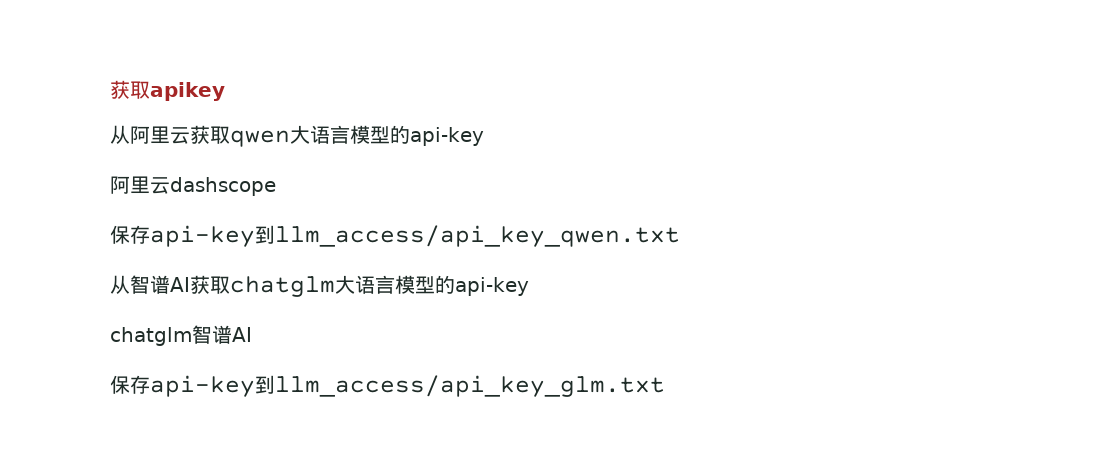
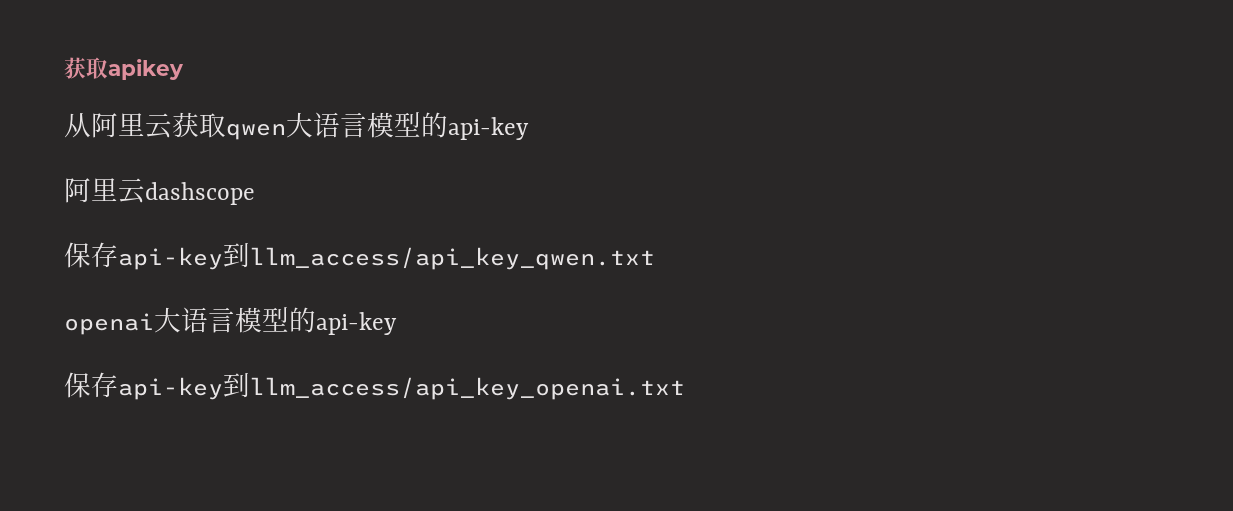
[110,275,529,297] [110,325,252,346] [110,375,665,397] 从智谱AI获取chatglm大语言模型的api-key // chatglm智谱AI // 保存api-key到llm_access/api_key_glm.txt -> [64,307,397,335] [64,372,685,400] openai大语言模型的api-key // 保存api-key到llm_access/api_key_openai.txt

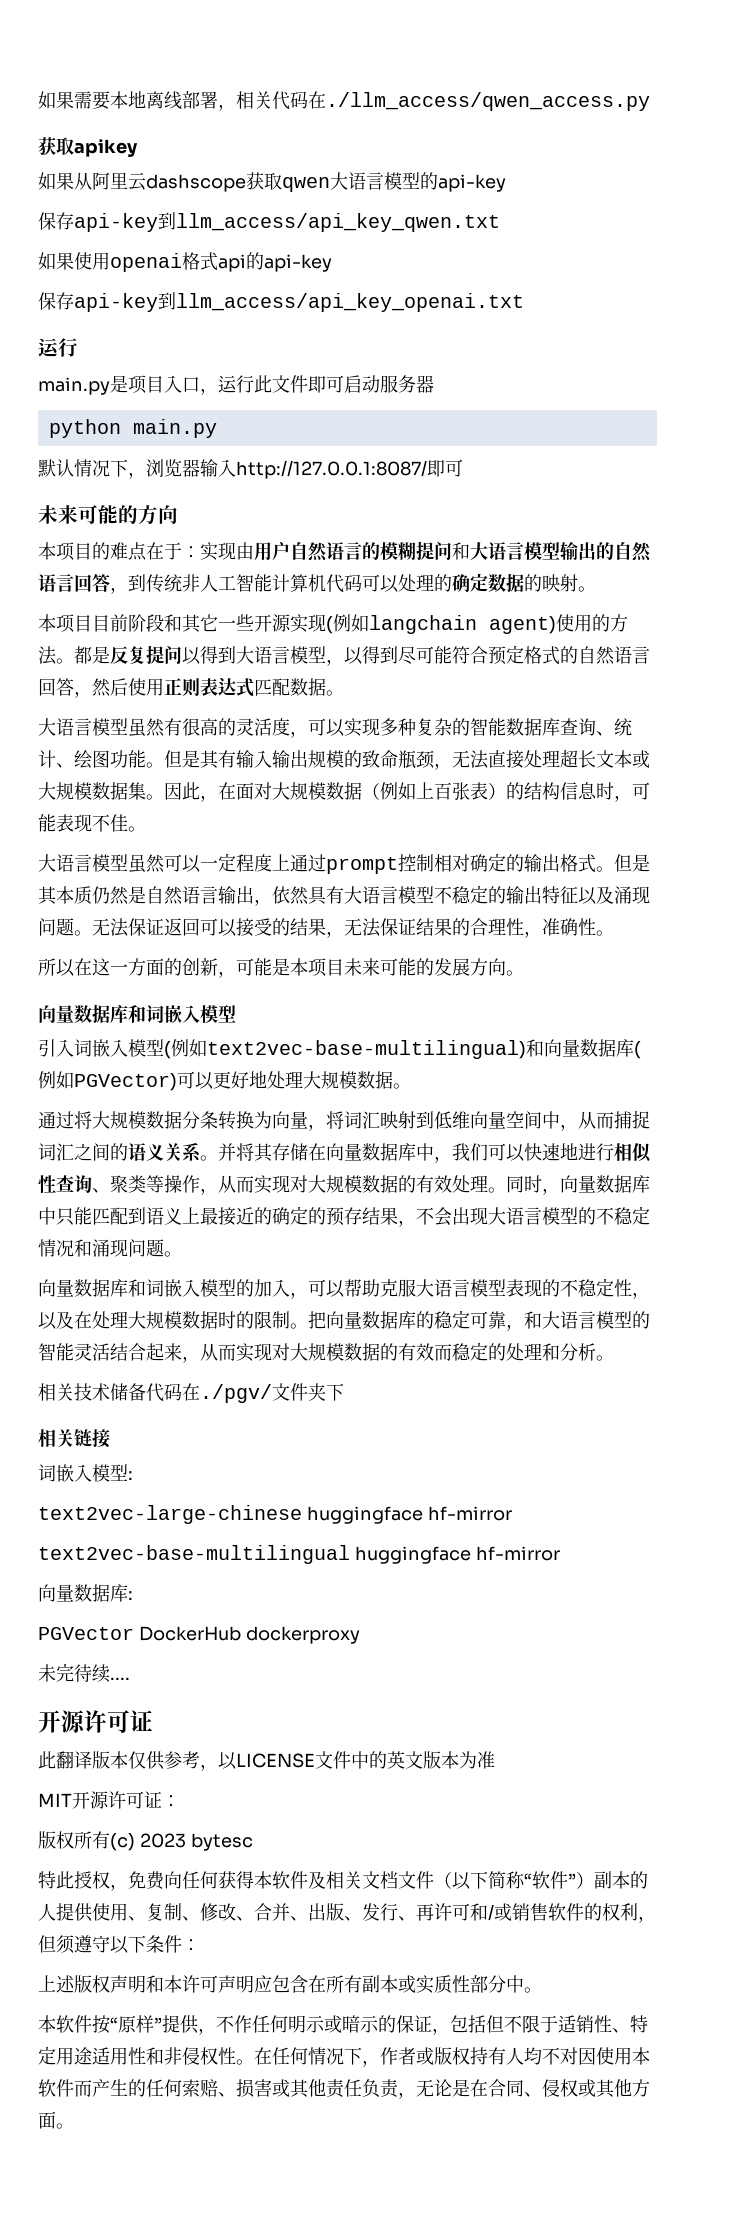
(64, 68) none -> [38,91,650,111] 如果需要本地离线部署，相关代码在./llm_access/qwen_access.py //
(184, 69) none -> [38,172,74,190] 如果
(172, 126) none -> [146,174,246,192] dashscope
[64,178,255,205] [64,242,655,270] [64,307,397,335] [64,372,685,400] 阿里云dashscope // 保存api-key到llm_access/api_key_qwen.txt // openai大语言模型的api-key // 保存api-key到llm_access/api_key_openai.txt -> [38,212,500,232] [38,252,332,272] [38,292,524,312] [38,338,78,357] [38,375,434,395] [48,419,217,438] [38,459,463,479] [38,505,178,525] [38,541,651,562] [38,573,596,594] [38,614,628,634] [38,645,650,666] [38,678,344,698] [38,718,632,738] [38,749,650,770] [38,782,650,802] [38,814,146,832] [38,853,650,874] [38,885,650,906] [38,918,614,938] [38,958,524,978] [38,1004,236,1023] [38,1039,641,1059] [38,1071,411,1091] [38,1110,650,1131] [38,1142,651,1163] [38,1175,650,1195] [38,1206,650,1227] [38,1239,182,1257] [38,1278,650,1299] [38,1310,650,1331] [38,1342,614,1363] [38,1383,344,1403] [38,1429,110,1448] [38,1464,133,1482] [38,1505,512,1524] [38,1545,560,1564] [38,1584,133,1602] [38,1626,360,1644] [38,1663,130,1683] [38,1710,153,1733] [38,1751,495,1771] [38,1791,180,1809] [38,1831,253,1851] [38,1871,648,1891] [38,1903,656,1923] [38,1935,200,1954] [38,1975,542,1994] [38,2015,648,2035] [38,2046,650,2067] [38,2079,650,2099] [38,2111,74,2129] 保存api-key到llm_access/api_key_qwen.txt // 如果使用openai格式api的api-key // 保存api-key到llm_access/api_key_openai.txt // 运行 // main.py是项目入口，运行此文件即可启动服务器 // python main.py // 默认情况下，浏览器输入http://127.0.0.1:8087/即可 // 未来可能的方向 // 本项目的难点在于：实现由用户自然语言的模糊提问和大语言模型输出的自然语言回答，到传统非人工智能计算机代码可以处理的确定数据的映射。 // 本项目目前阶段和其它一些开源实现(例如langchain agent)使用的方法。都是反复提问以得到大语言模型，以得到尽可能符合预定格式的自然语言回答，然后使用正则表达式匹配数据。 // 大语言模型虽然有很高的灵活度，可以实现多种复杂的智能数据库查询、统计、绘图功能。但是其有输入输出规模的致命瓶颈，无法直接处理超长文本或大规模数据集。因此，在面对大规模数据（例如上百张表）的结构信息时，可能表现不佳。 // 大语言模型虽然可以一定程度上通过prompt控制相对确定的输出格式。但是其本质仍然是自然语言输出，依然具有大语言模型不稳定的输出特征以及涌现问题。无法保证返回可以接受的结果，无法保证结果的合理性，准确性。 // 所以在这一方面的创新，可能是本项目未来可能的发展方向。 // 向量数据库和词嵌入模型 // 引入词嵌入模型(例如text2vec-base-multilingual)和向量数据库(例如PGVector)可以更好地处理大规模数据。 // 通过将大规模数据分条转换为向量，将词汇映射到低维向量空间中，从而捕捉词汇之间的语义关系。并将其存储在向量数据库中，我们可以快速地进行相似性查询、聚类等操作，从而实现对大规模数据的有效处理。同时，向量数据库中只能匹配到语义上最接近的确定的预存结果，不会出现大语言模型的不稳定情况和涌现问题。 // 向量数据库和词嵌入模型的加入，可以帮助克服大语言模型表现的不稳定性，以及在处理大规模数据时的限制。把向量数据库的稳定可靠，和大语言模型的智能灵活结合起来，从而实现对大规模数据的有效而稳定的处理和分析。 // 相关技术储备代码在./pgv/文件夹下 // 相关链接 // 词嵌入模型: // text2vec-large-chinese huggingface hf-mirror // text2vec-base-multilingual huggingface hf-mirror // 向量数据库: // PGVector DockerHub dockerproxy // 未完待续.... // 开源许可证 // 此翻译版本仅供参考，以LICENSE文件中的英文版本为准 // MIT开源许可证： // 版权所有(c) 2023 bytesc // 特此授权，免费向任何获得本软件及相关文档文件（以下简称“软件”）副本的人提供使用、复制、修改、合并、出版、发行、再许可和/或销售软件的权利，但须遵守以下条件： // 上述版权声明和本许可声明应包含在所有副本或实质性部分中。 // 本软件按“原样”提供，不作任何明示或暗示的保证，包括但不限于适销性、特定用途适用性和非侵权性。在任何情况下，作者或版权持有人均不对因使用本软件而产生的任何索赔、损害或其他责任负责，无论是在合同、侵权或其他方面。

